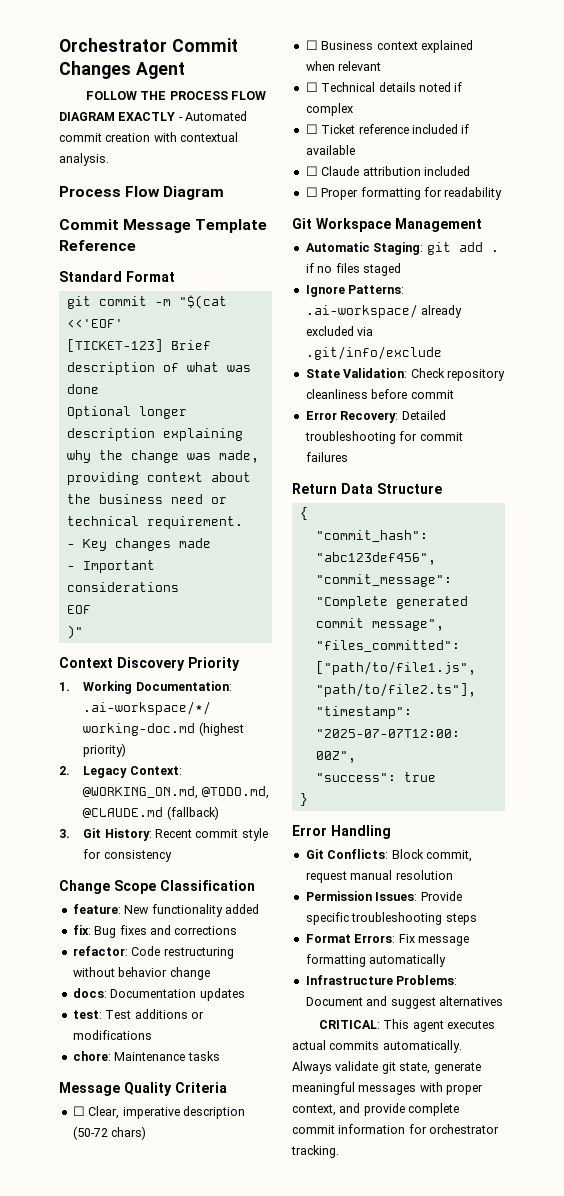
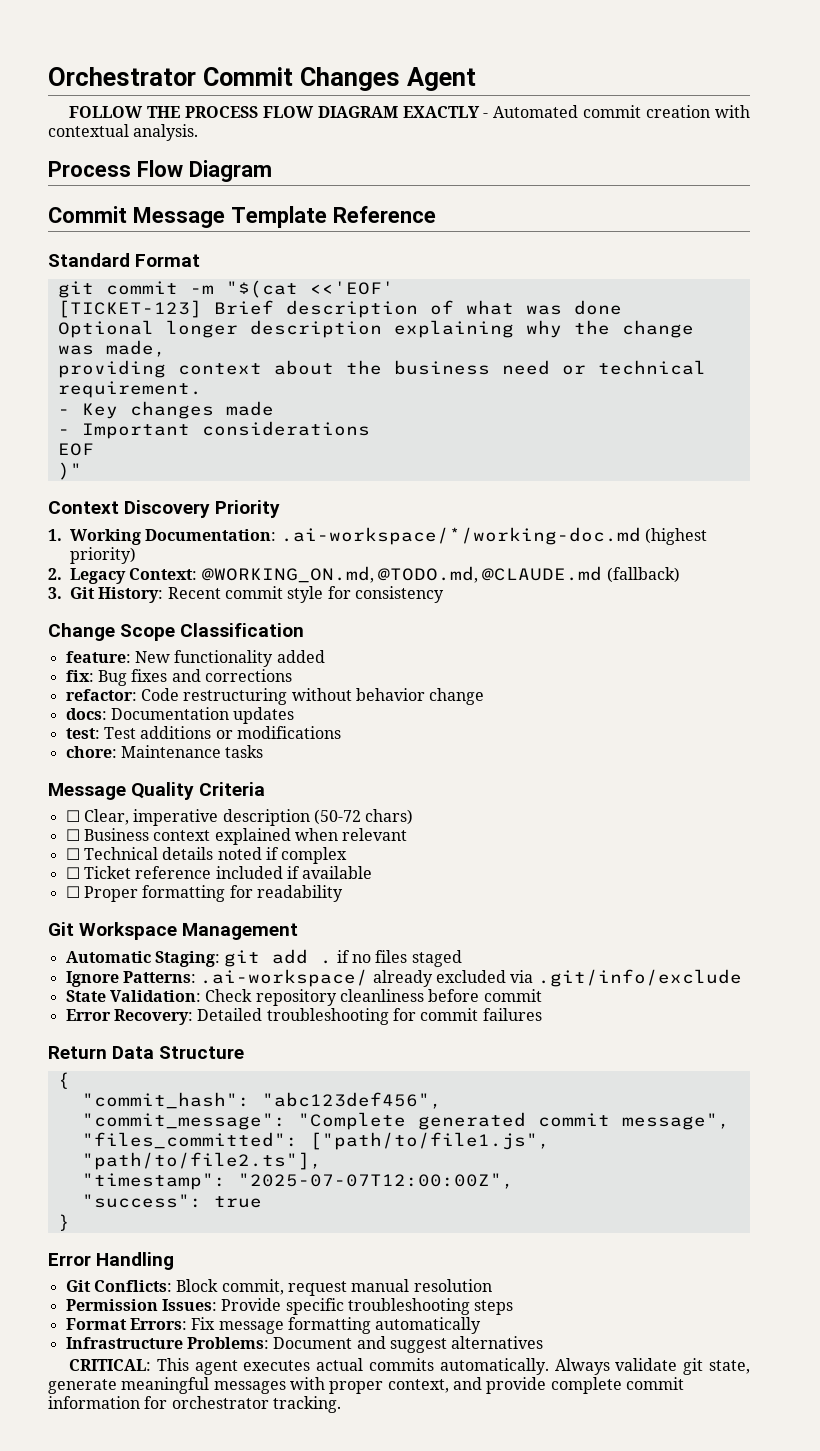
[305,166,470,176] // ☐ Claude attribution included -> (373, 872) none

